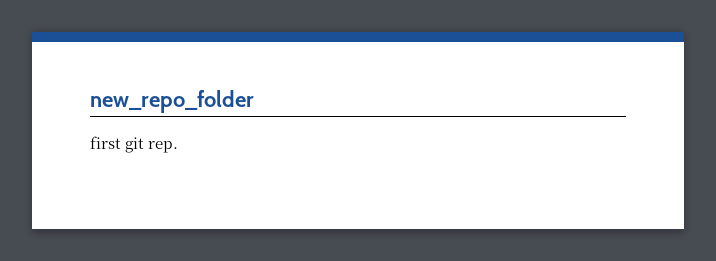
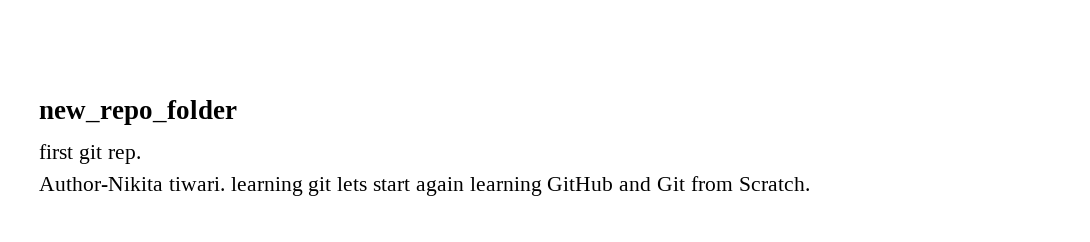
(179, 147) none -> [39,176,810,196] // Author-Nikita tiwari. learning git lets start again learning GitHub and Git from Scratch.

